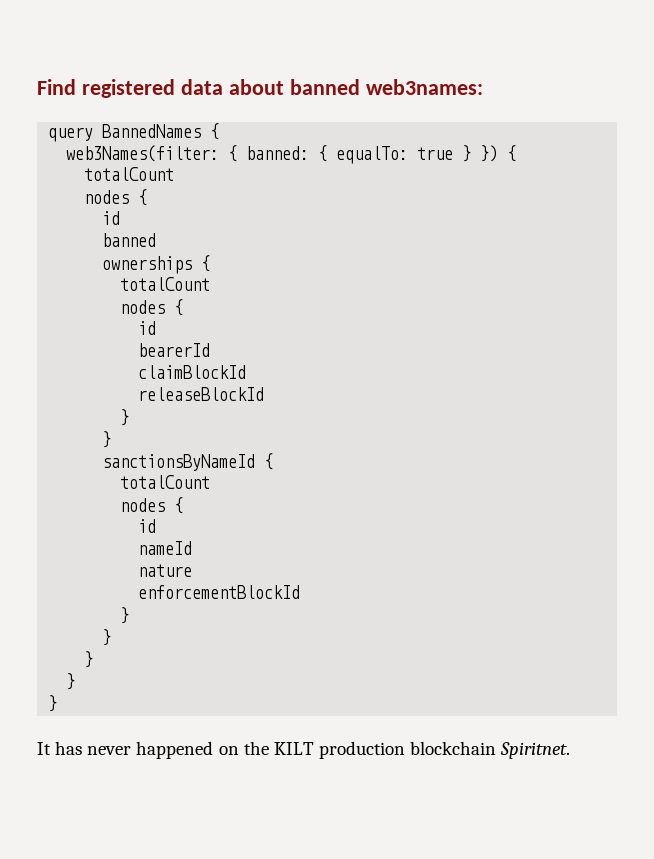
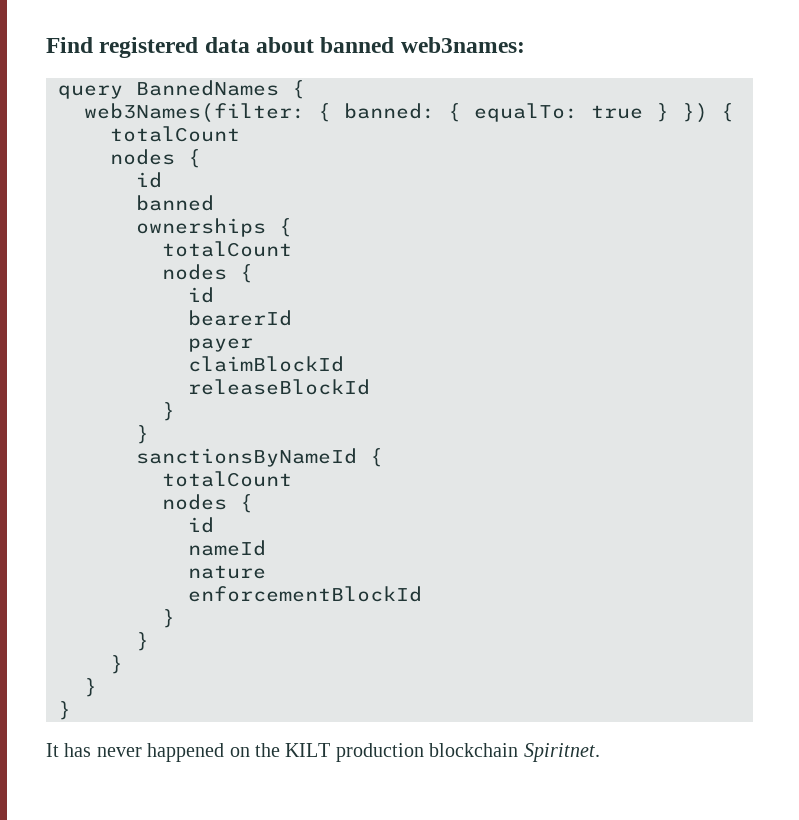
(211, 350) none -> [188,338,253,352] // payer

